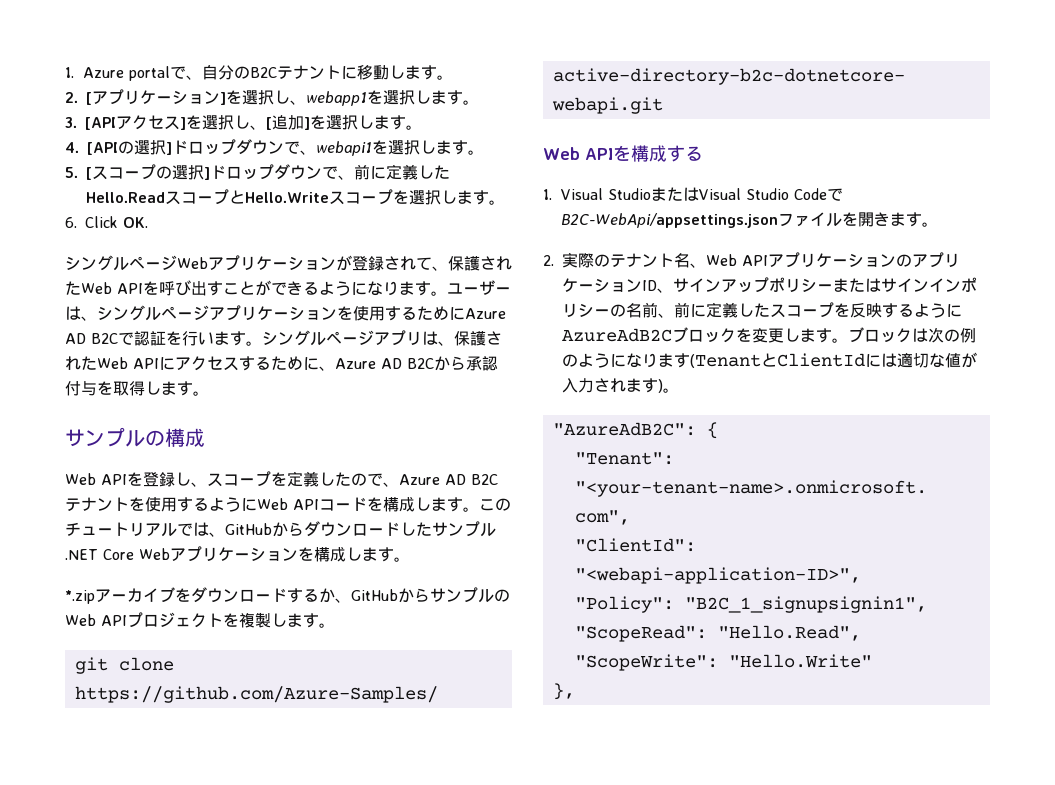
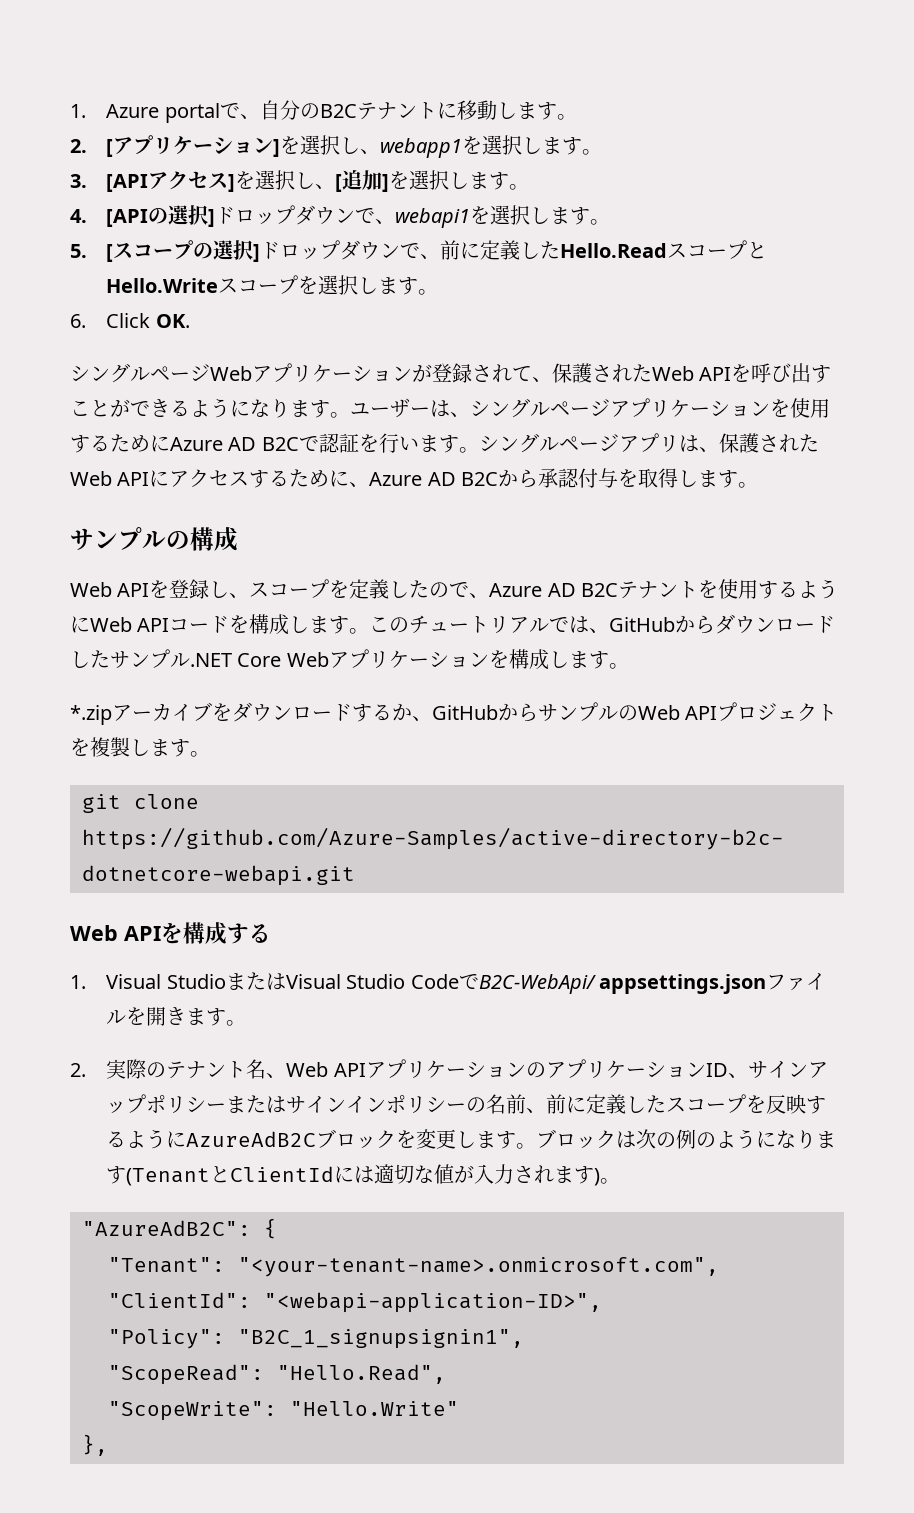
[561,213,779,228] B2C-WebApi/appsettings.json -> [478,974,766,994] B2C-WebApi/ appsettings.json

